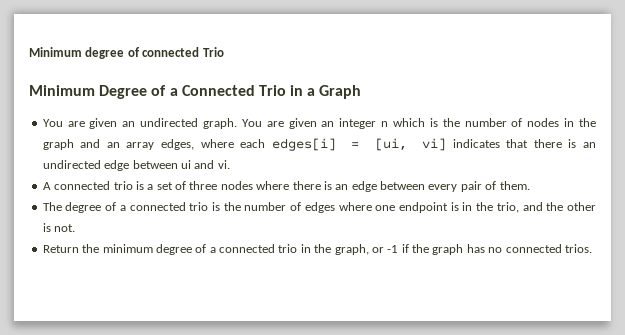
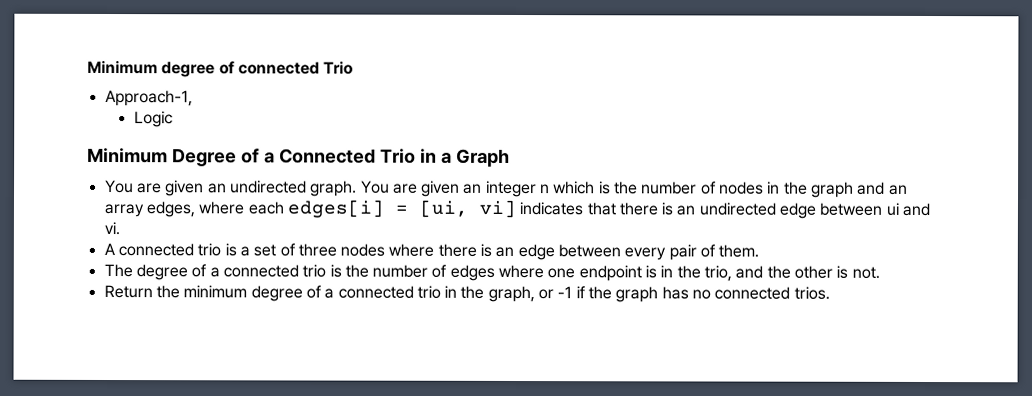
(224, 52) none -> [104,89,193,107] [133,111,173,128] // Approach-1, // Logic

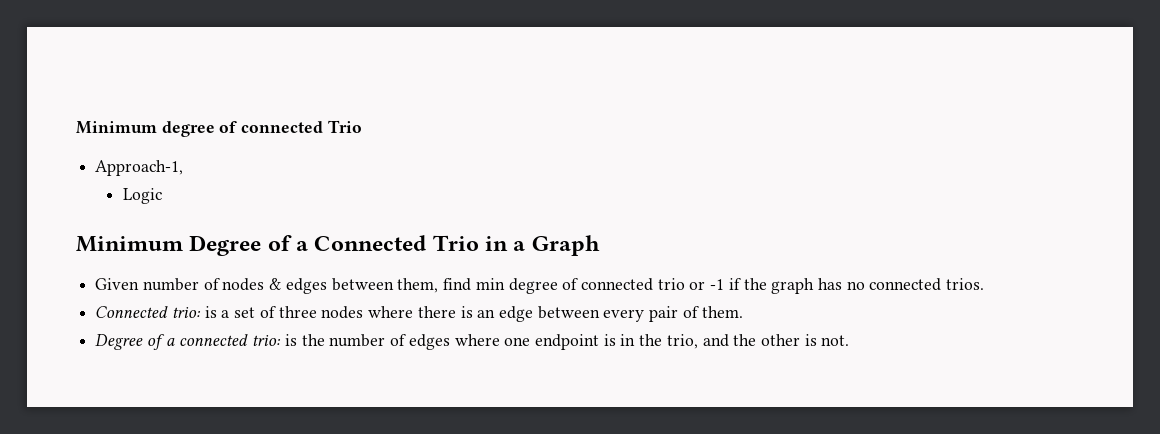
[104,179,908,198] [103,199,931,219] [103,221,120,236] [103,242,222,257] You are given an undirected graph. You are given an integer n which is the number of nodes in the graph and an array edges, where each edges[i] = [ui, vi] indicates that there is an undirected edge between ui and vi. // A connected trio -> [95,278,985,294] [95,306,201,318] Given number of nodes & edges between them, find min degree of connected trio or -1 if the graph has no connected trios. // Connected trio:
[103,263,327,281] The degree of a connected trio -> [95,334,282,350] Degree of a connected trio:
[103,284,830,303] // Return the minimum degree of a connected trio in the graph, or -1 if the graph has no connected trios. -> (850, 340) none

